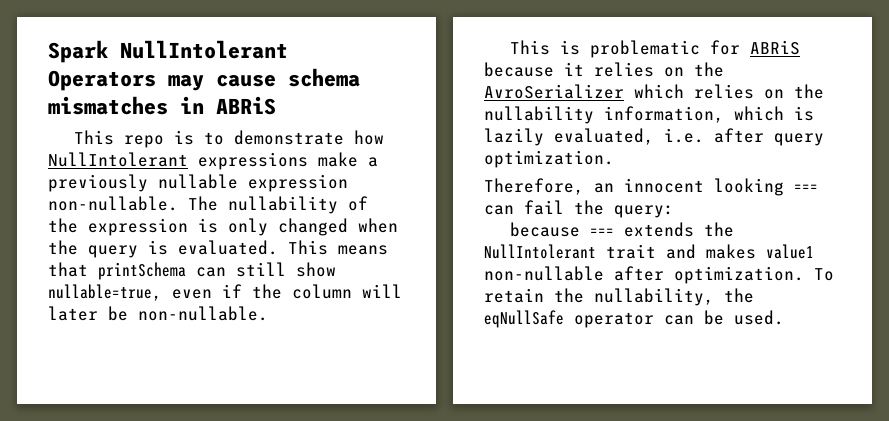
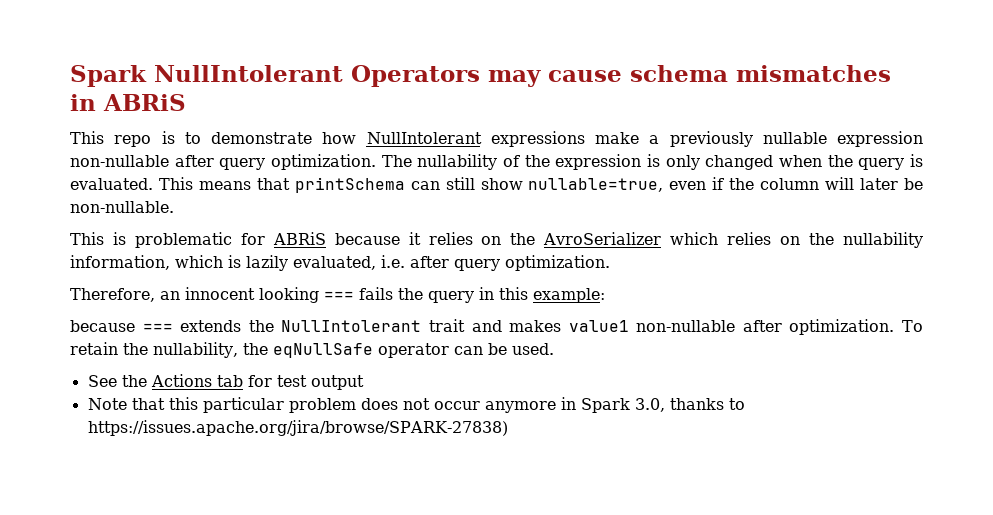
[48,196,178,211] non-nullable. -> [70,154,376,170] non-nullable after query optimization.
[484,200,674,218] can fail the query: -> [359,287,605,303] fails the query in this example:
(784, 317) none -> [87,374,364,390] [87,397,745,413] [87,420,508,436] // See the Actions tab for test output // Note that this particular problem does not occur anymore in Spark 3.0, thanks to https://issues.apache.org/jira/browse/SPARK-27838)

